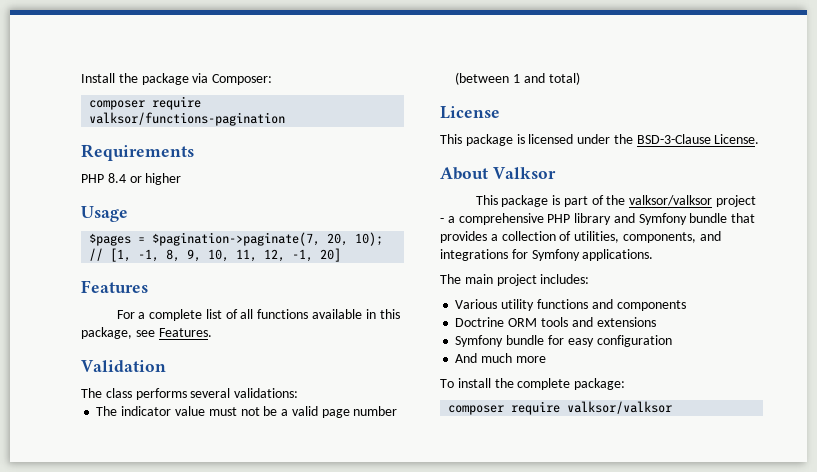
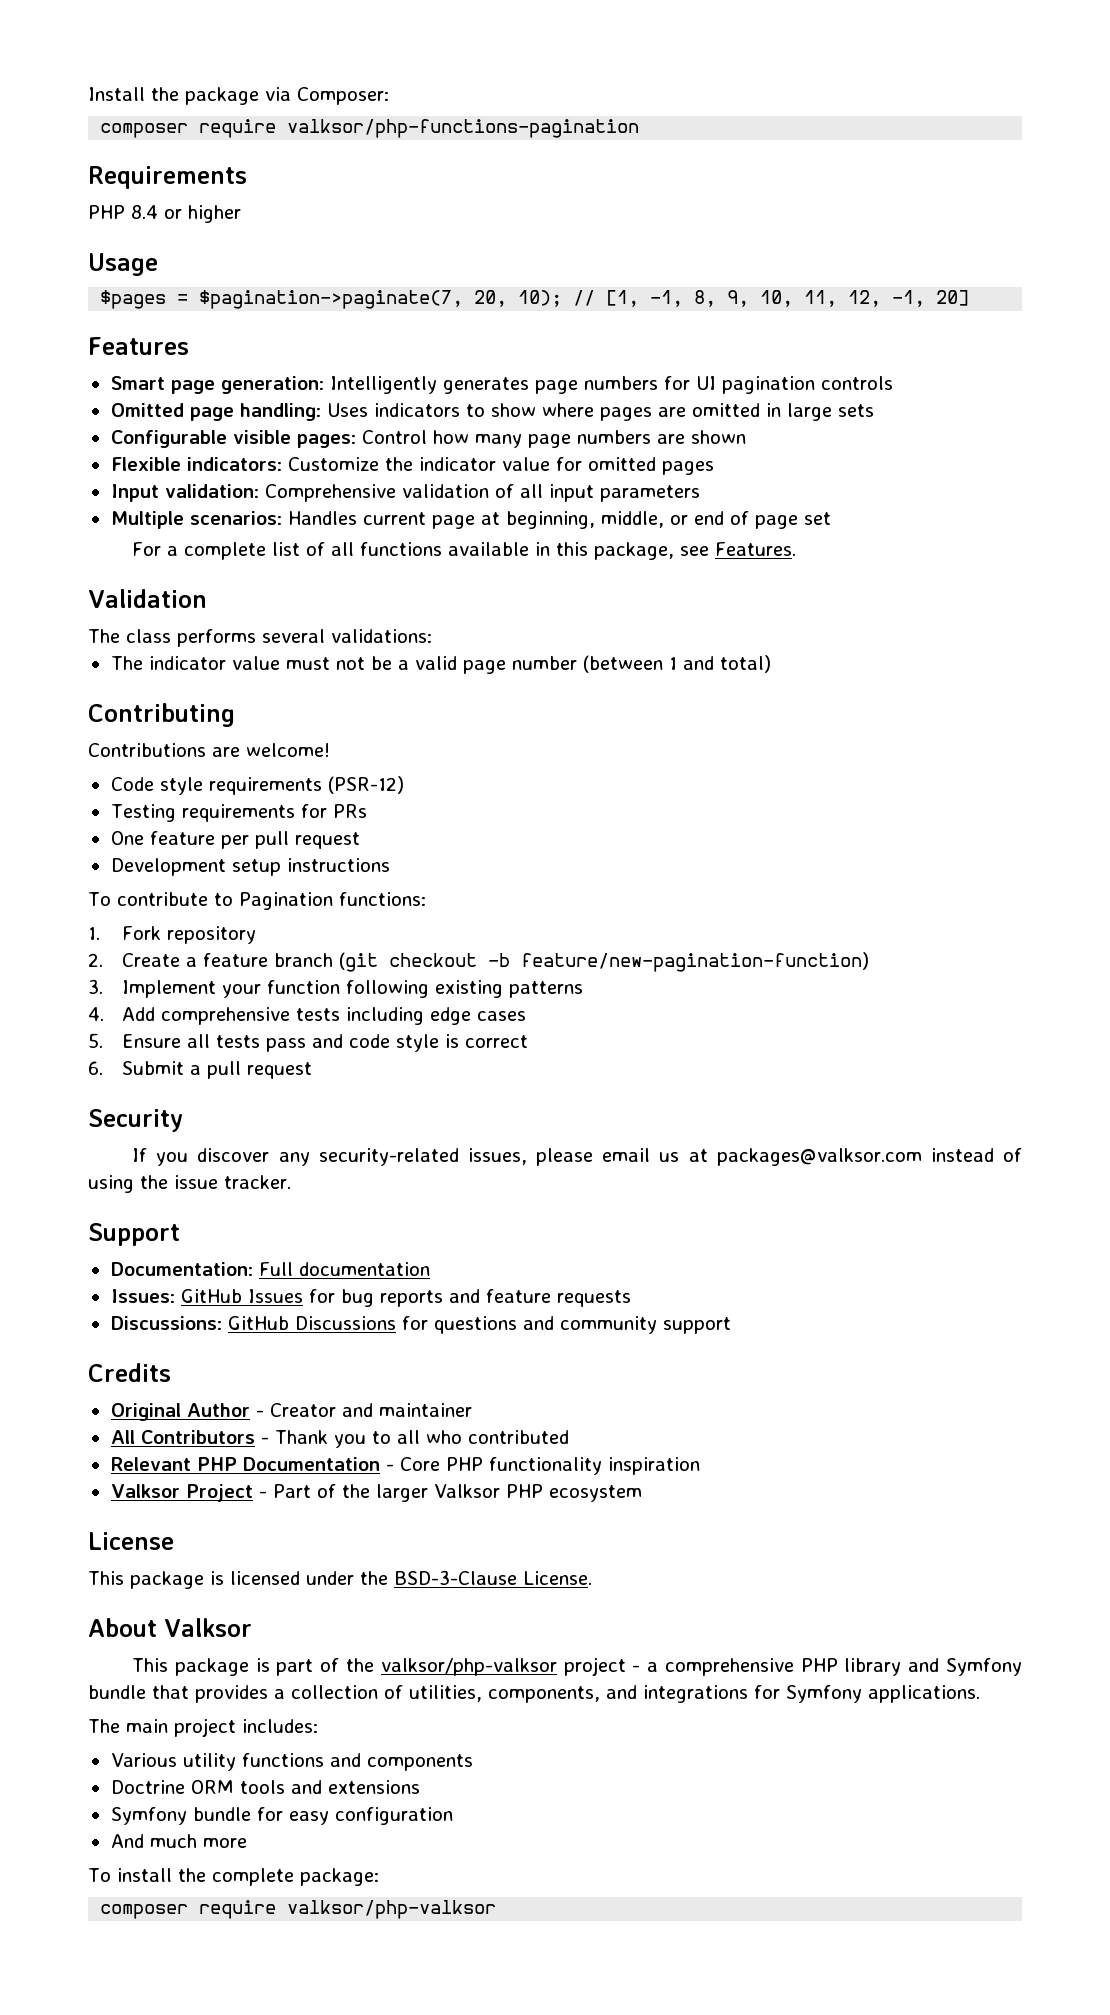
[89,112,286,126] valksor/functions-pagination -> [287,119,640,138] valksor/php-functions-pagination
(148, 286) none -> [110,376,893,394] [110,403,874,421] [110,430,746,448] [110,457,714,475] [110,484,700,502] [110,511,831,529] // Smart page generation: Intelligently generates page numbers for UI pagination controls // Omitted page handling: Uses indicators to show where pages are omitted in large sets // Configurable visible pages: Control how many page numbers are shown // Flexible indicators: Customize the indicator value for omitted pages // Input validation: Comprehensive validation of all input parameters // Multiple scenarios: Handles current page at beginning, middle, or end of page set
(580, 78) none -> [88,703,235,727] [88,743,330,757] [110,776,404,795] [110,804,367,822] [110,831,360,849] [110,858,390,876] [88,892,426,910] [88,926,257,944] [88,952,870,972] [88,979,584,998] [88,1007,527,1025] [88,1033,529,1052] [88,1061,313,1079] [88,1109,183,1132] [132,1148,1022,1166] [88,1175,291,1193] [88,1223,180,1246] [110,1262,430,1276] [110,1289,631,1307] [110,1316,731,1334] [88,1363,171,1382] [110,1403,472,1421] [110,1430,569,1448] [110,1457,700,1475] [110,1484,642,1502] // Contributing // Contributions are welcome! // Code style requirements (PSR-12) // Testing requirements for PRs // One feature per pull request // Development setup instructions // To contribute to Pagination functions: // 1. Fork repository // 2. Create a feature branch (git checkout -b feature/new-pagination-function) // 3. Implement your function following existing patterns // 4. Add comprehensive tests including edge cases // 5. Ensure all tests pass and code style is correct // 6. Submit a pull request // Security // If you discover any security-related issues, please email us at packages@valksor.com instead of using the issue tracker. // Support // Documentation: Full documentation // Issues: GitHub Issues for bug reports and feature requests // Discussions: GitHub Discussions for questions and community support // Credits // Original Author - Creator and maintainer // All Contributors - Thank you to all who contributed // Relevant PHP Documentation - Core PHP functionality inspiration // Valksor Project - Part of the larger Valksor PHP ecosystem
[629,195,713,206] valksor/valksor -> [380,1658,557,1676] valksor/php-valksor
[567,401,673,414] valksor/valksor -> [287,1900,497,1919] valksor/php-valksor

